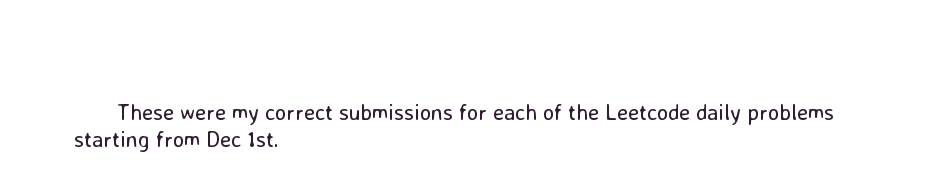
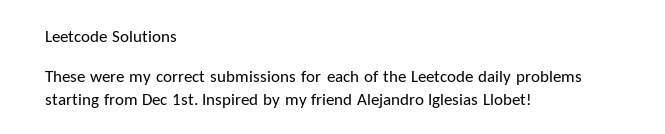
(117, 112) none -> [45,31,177,42] Leetcode Solutions //
(279, 139) none -> [202,94,532,108] Inspired by my friend Alejandro Iglesias Llobet!

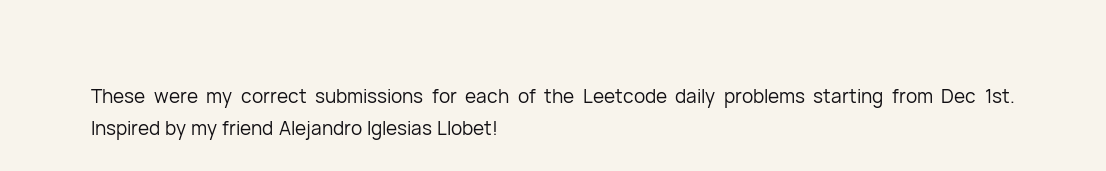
[45,31,177,42] Leetcode Solutions // -> (91, 96) none

